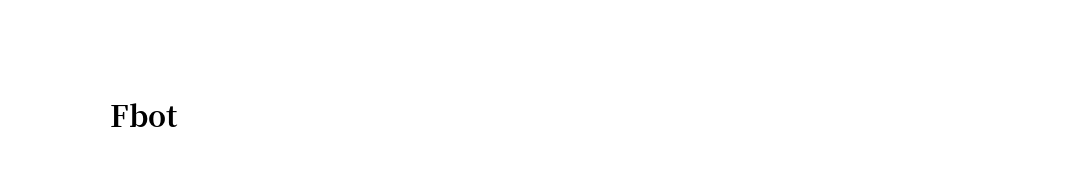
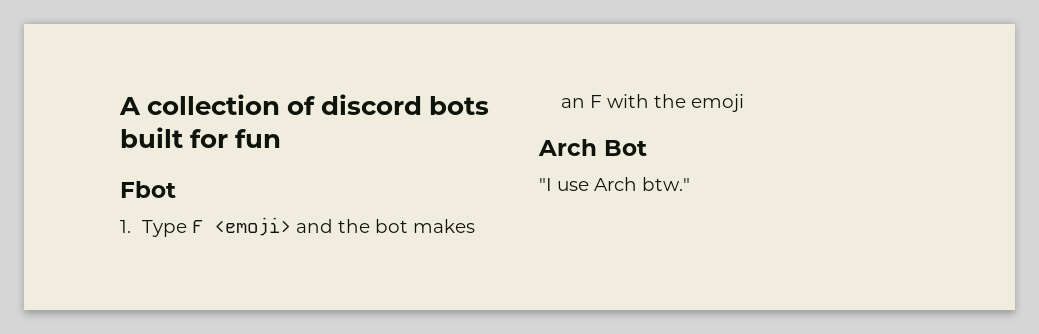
[110,103,178,127] Fbot -> [119,94,490,115] [120,127,282,148] [120,181,176,198] [120,217,476,237] [561,94,745,112] [538,139,647,156] [539,177,690,191] A collection of discord bots built for fun // Fbot // 1. Type F <emoji> and the bot makes an F with the emoji // Arch Bot // "I use Arch btw."

